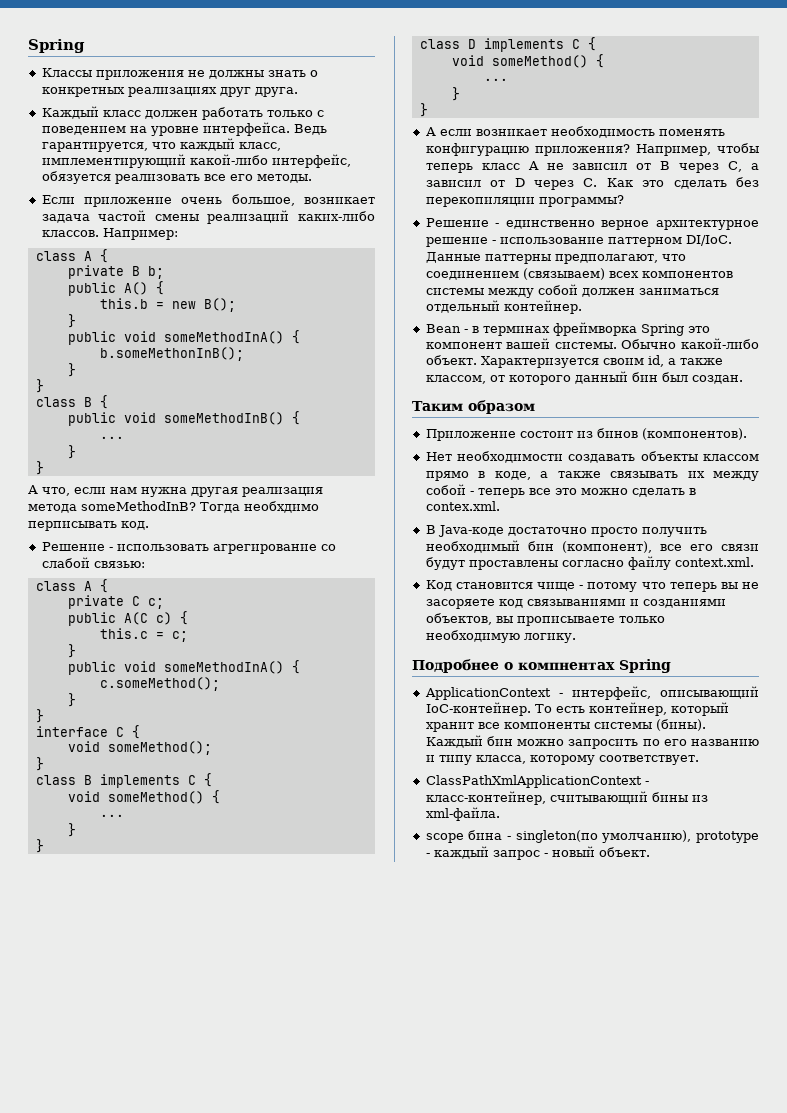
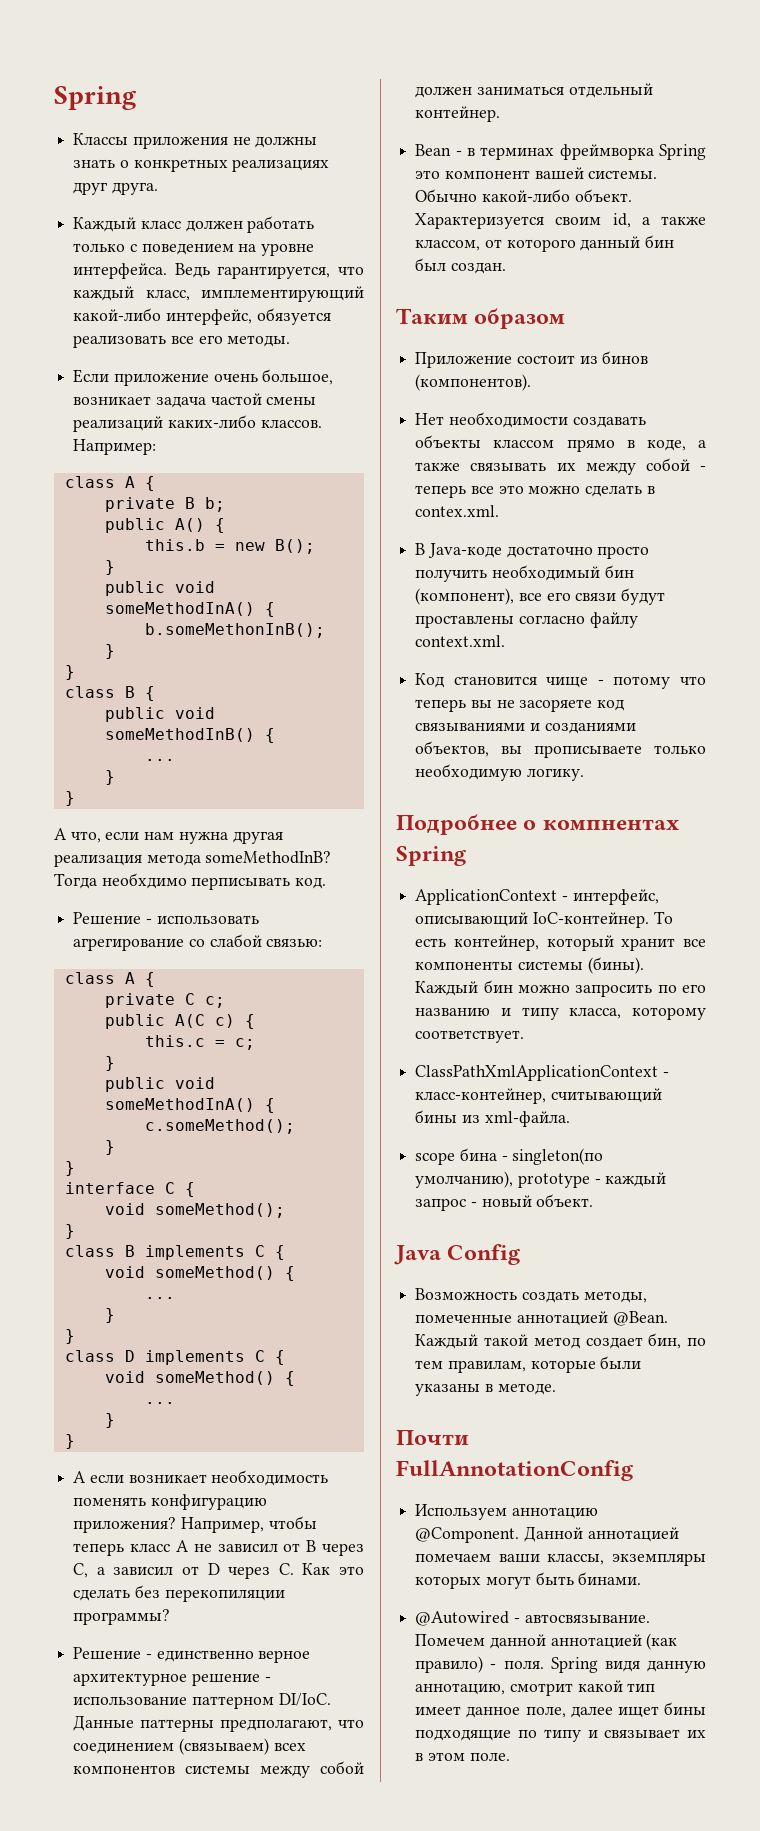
(650, 852) none -> [394,1244,521,1265] [415,1288,647,1303] [415,1311,668,1326] [415,1333,706,1349] [415,1356,642,1373] [415,1383,556,1396] [396,1430,469,1445] [396,1460,633,1481] [415,1504,598,1520] [415,1526,679,1543] [415,1553,706,1566] [415,1572,642,1589] [415,1611,650,1626] [415,1633,678,1650] [415,1656,706,1673] [415,1680,656,1696] [415,1702,706,1718] [415,1729,706,1742] [415,1752,510,1761] // Java Config // Возможность создать методы, помеченные аннотацией @Bean. Каждый такой метод создает бин, по тем правилам, которые были указаны в методе. // Почти FullAnnotationConfig // Используем аннотацию @Component. Данной аннотацией помечаем ваши классы, экземпляры которых могут быть бинами. // @Autowired - автосвязывание. Помечем данной аннотацией (как правило) - поля. Spring видя данную аннотацию, смотрит какой тип имеет данное поле, далее ищет бины подходящие по типу и связывает их в этом поле.

